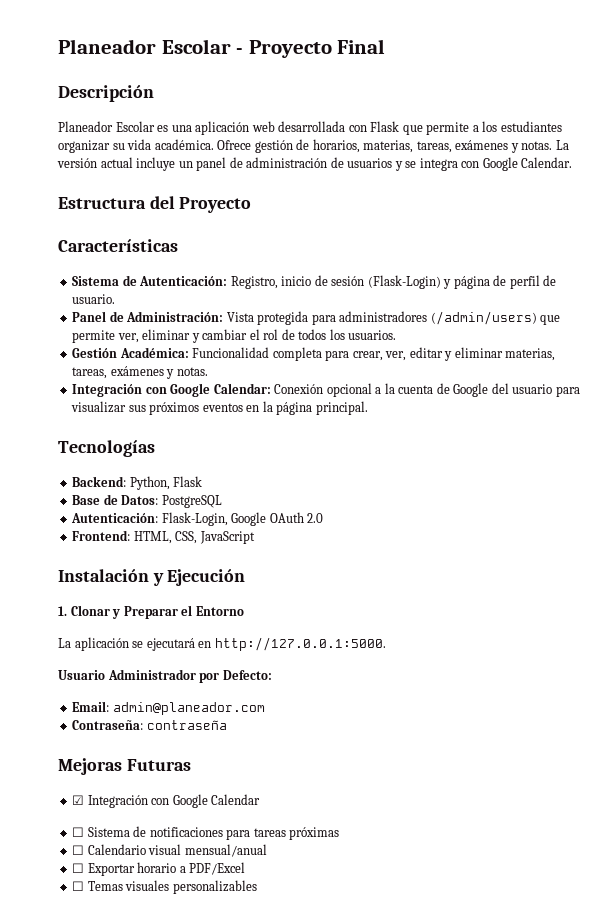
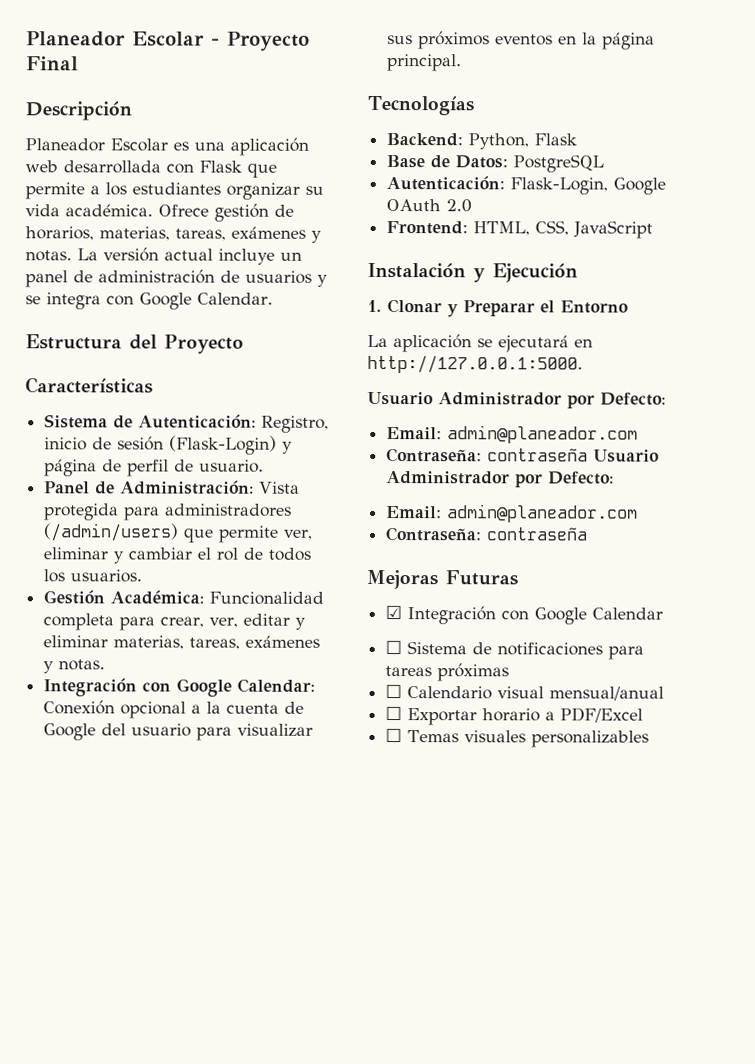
(265, 708) none -> [386,448,660,463] [386,471,615,488] [386,504,639,523] // Contraseña: contraseña Usuario Administrador por Defecto: // Email: admin@planeador.com

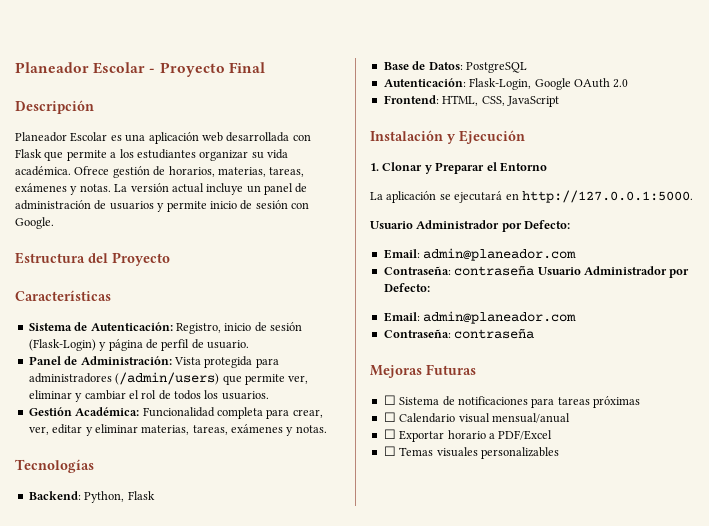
[25,292,273,310] se integra con Google Calendar. -> [166,200,309,212] [15,217,54,229] permite inicio de sesión con Google.
[43,678,316,697] [43,700,305,719] [43,723,314,741] [387,31,656,50] [387,54,463,72] // Integración con Google Calendar: Conexión opcional a la cuenta de Google del usuario para visualizar sus próximos eventos en la página principal. -> (327, 429) none
[385,605,664,625] // ☑ Integración con Google Calendar -> (476, 369) none

